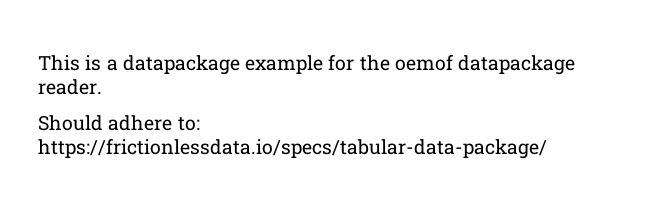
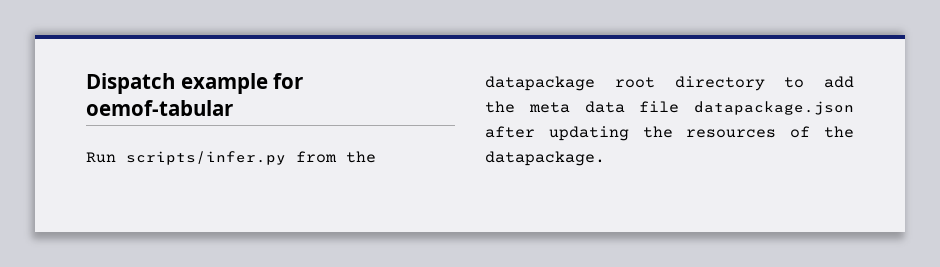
[38,54,576,75] [38,79,102,95] [38,115,200,131] [38,138,547,159] This is a datapackage example for the oemof datapackage reader. // Should adhere to: https://frictionlessdata.io/specs/tabular-data-package/ -> [86,73,304,94] [86,100,233,116] [86,151,376,165] [485,76,854,91] [485,101,854,115] [485,126,854,141] [485,151,605,166] Dispatch example for oemof-tabular // Run scripts/infer.py from the datapackage root directory to add the meta data file datapackage.json after updating the resources of the datapackage.

